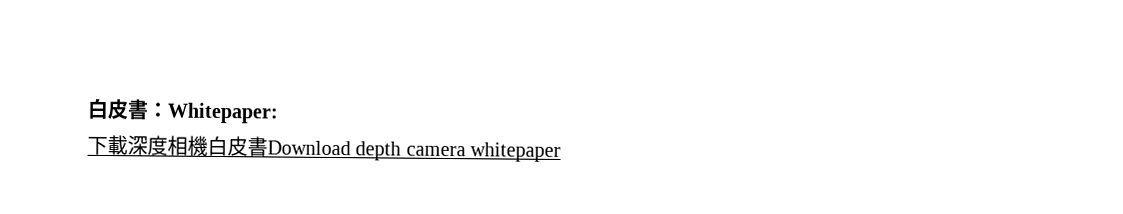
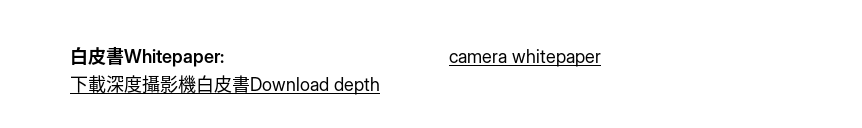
[87,98,169,121] 白皮書： -> [70,46,124,66] 白皮書
[167,135,188,156] 相 -> [142,75,178,94] 攝影

